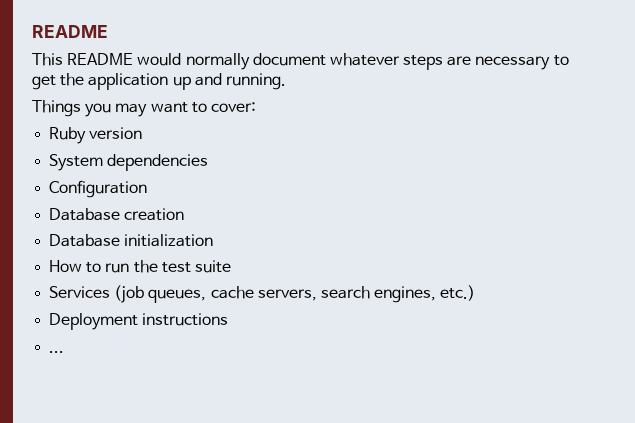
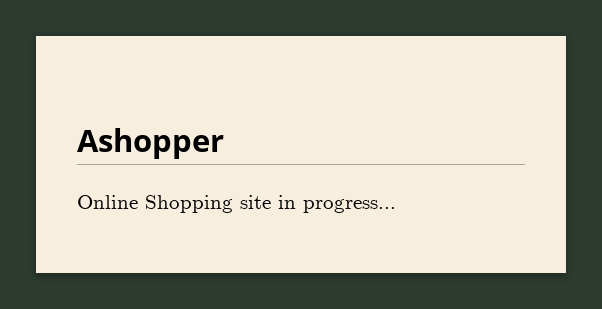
[32,25,108,38] [32,53,569,70] [32,73,286,90] [32,100,256,117] [49,127,143,144] [49,154,209,171] [49,180,148,198] [49,208,185,221] [49,234,214,247] [49,260,231,273] [49,285,476,303] [49,313,229,330] [49,351,65,353] README // This README would normally document whatever steps are necessary to get the application up and running. // Things you may want to cover: // Ruby version // System dependencies // Configuration // Database creation // Database initialization // How to run the test suite // Services (job queues, cache servers, search engines, etc.) // Deployment instructions // ... -> [77,128,224,159] [77,195,396,213] Ashopper // Online Shopping site in progress...

